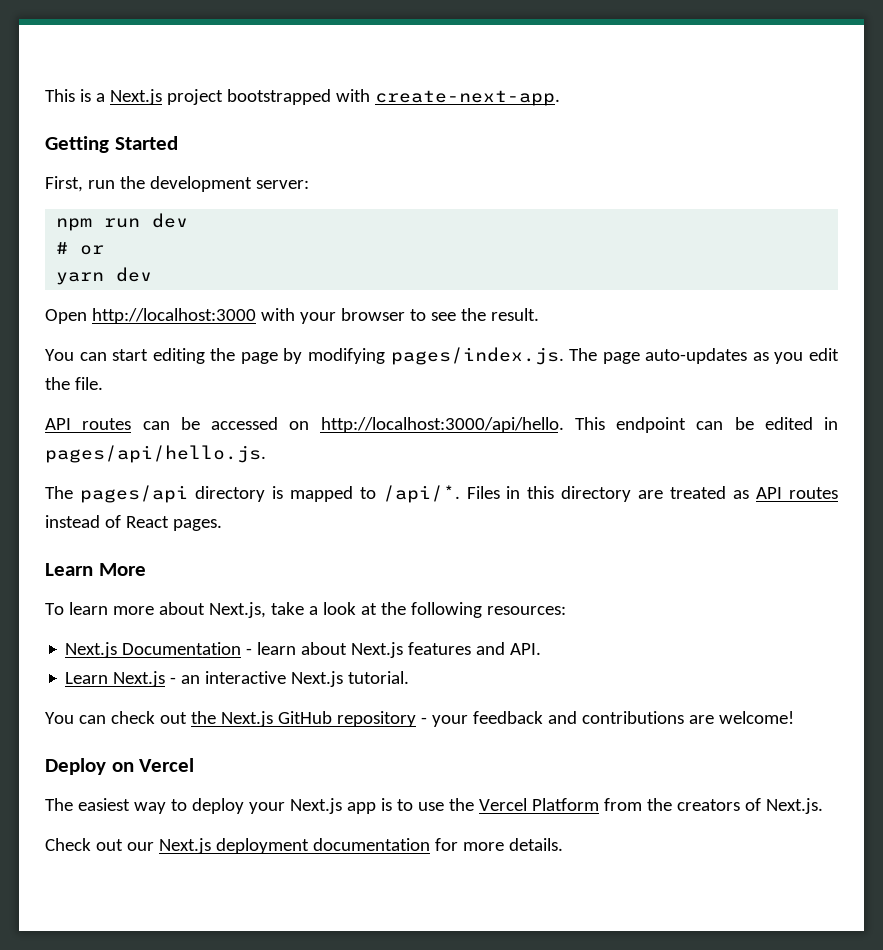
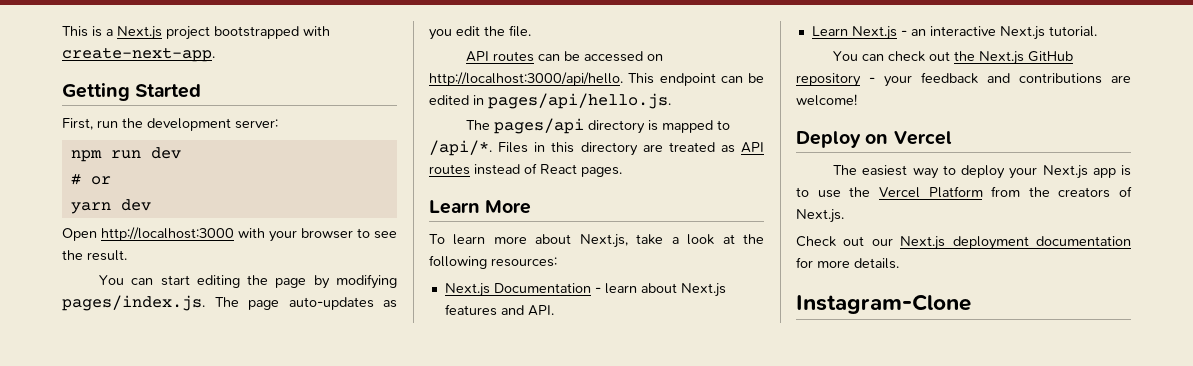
(563, 844) none -> [796,294,971,314] // Instagram-Clone

